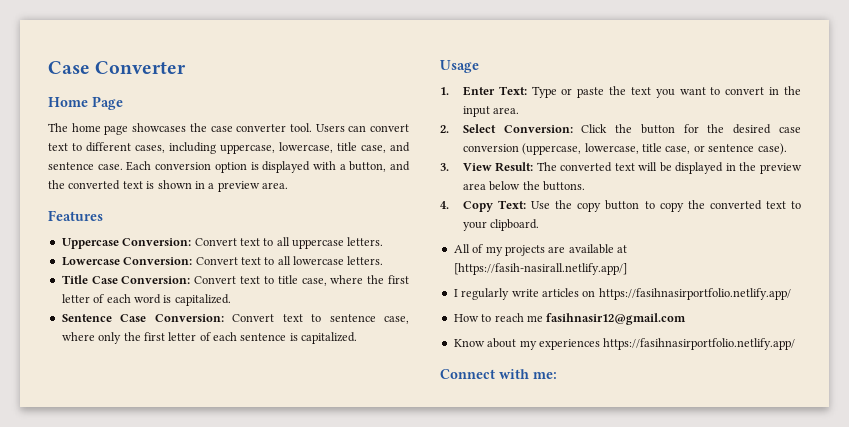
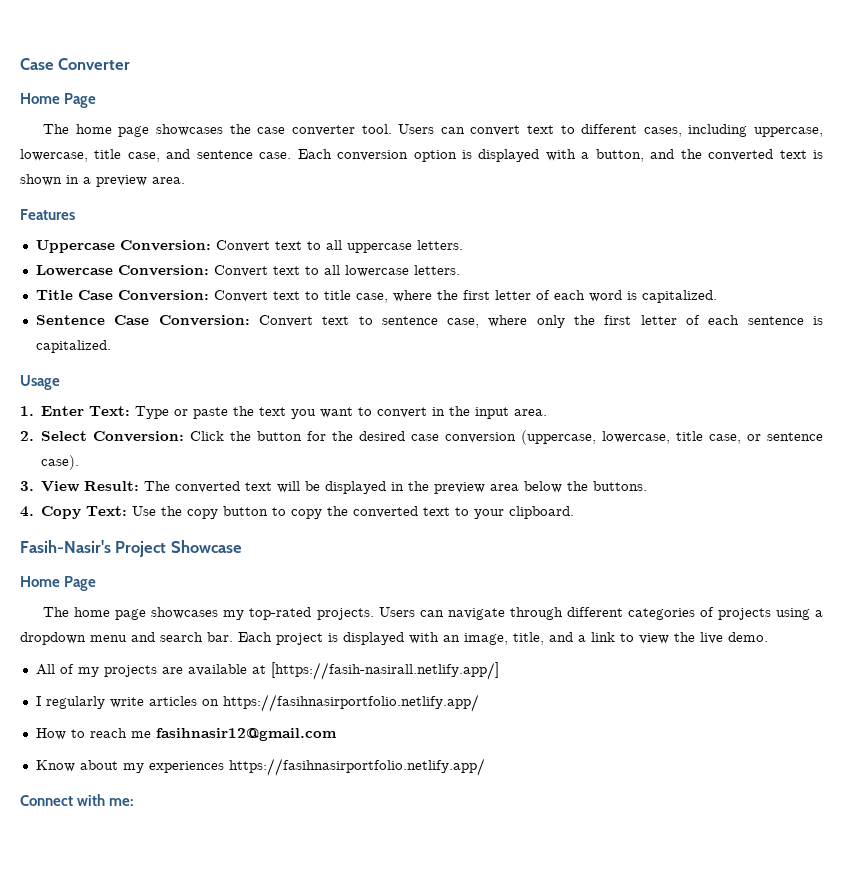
(540, 225) none -> [20,540,242,557] [20,576,97,591] [43,607,824,620] [20,632,768,645] // Fasih-Nasir's Project Showcase // Home Page // The home page showcases my top-rated projects. Users can navigate through different categories of projects using a dropdown menu and search bar. Each project is displayed with an image, title, and a link to view the live demo.

